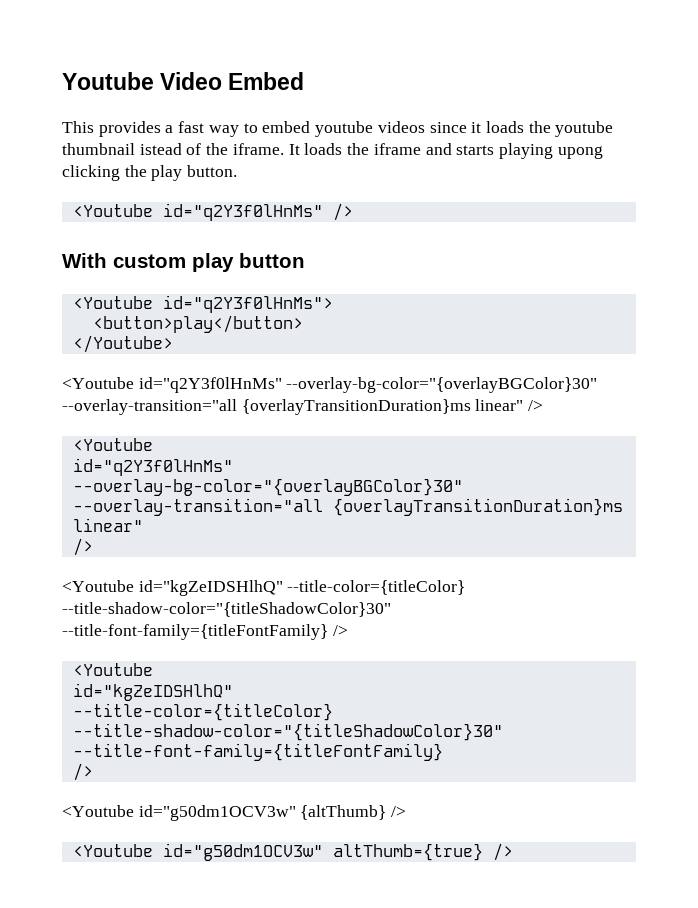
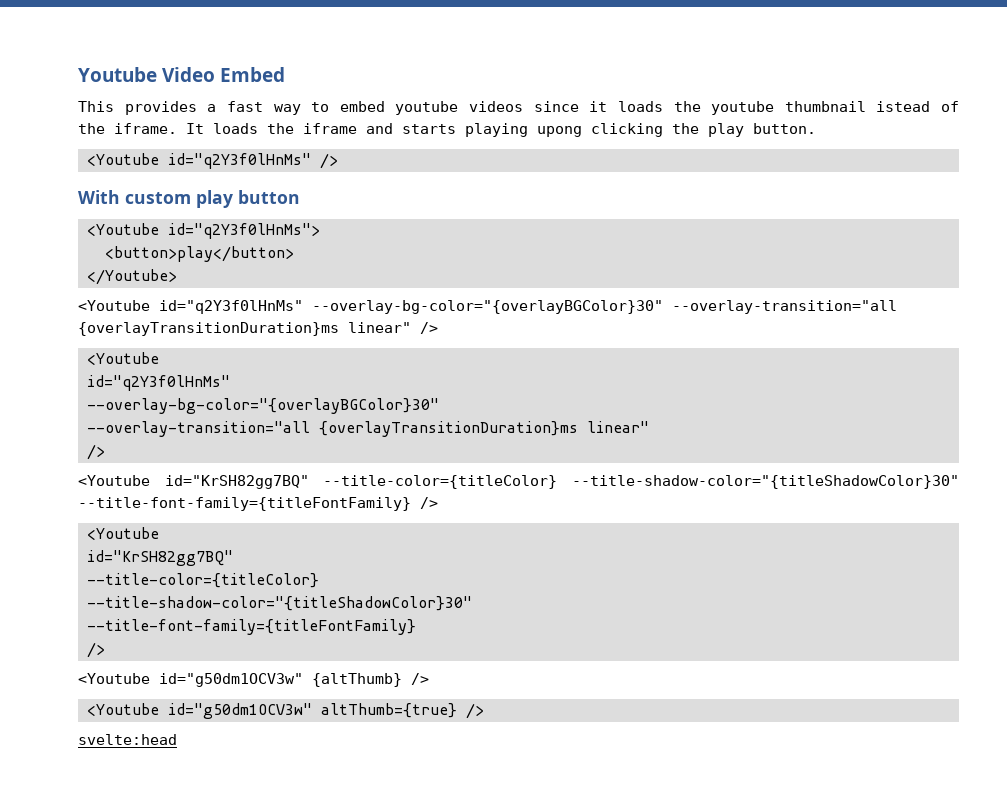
[138,580,283,596] id="kgZeIDSHlhQ" -> [164,475,309,489] id="KrSH82gg7BQ"
[72,683,233,701] id="kgZeIDSHlhQ" -> [87,550,233,566] id="KrSH82gg7BQ"
(513, 852) none -> [78,734,177,745] // svelte:head

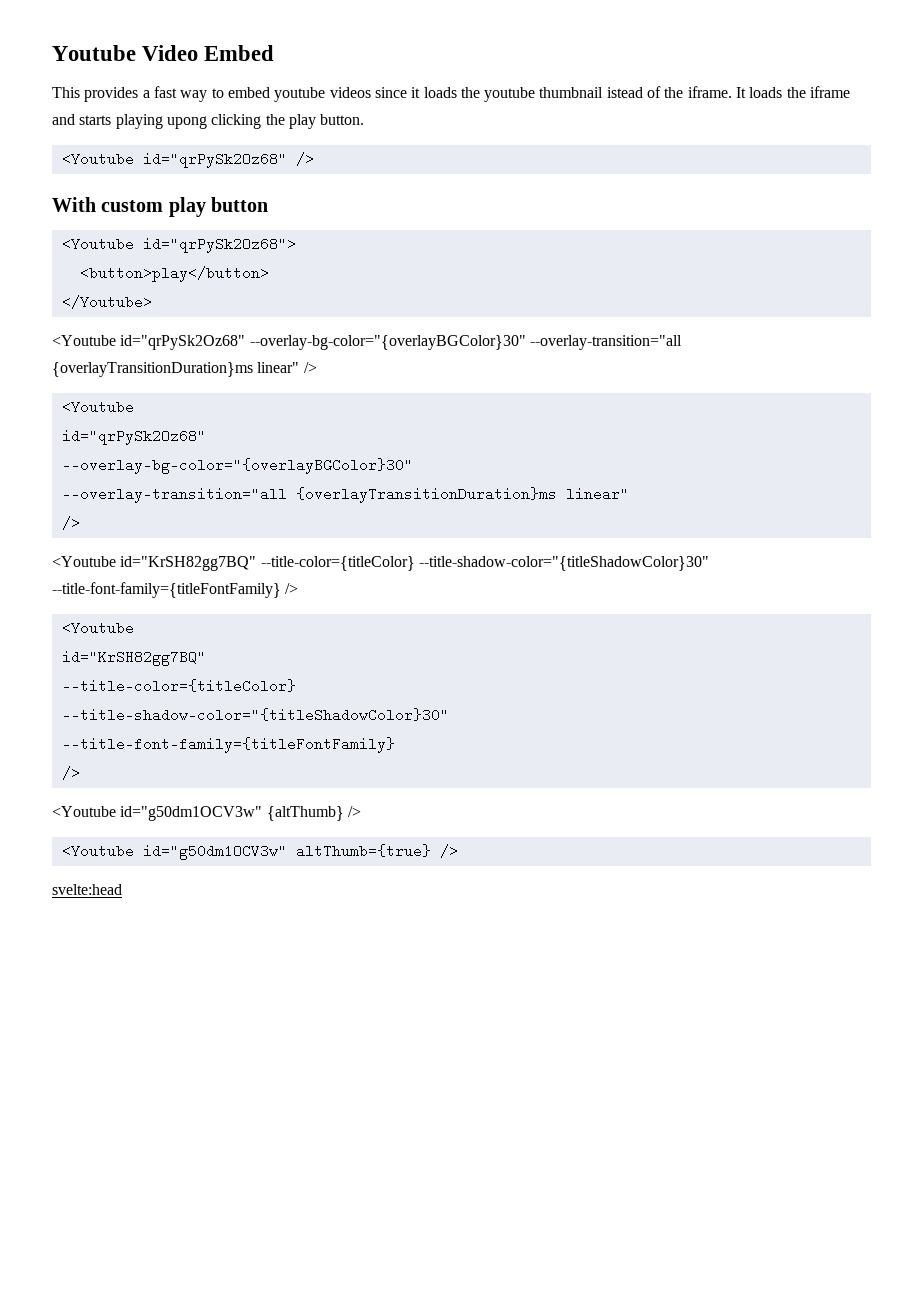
[168,153,311,169] id="q2Y3f0lHnMs" -> [142,152,287,168] id="qrPySk2Oz68"
[168,223,320,239] id="q2Y3f0lHnMs"> -> [142,237,296,253] id="qrPySk2Oz68">
[159,300,303,314] id="q2Y3f0lHnMs" -> [120,335,246,350] id="qrPySk2Oz68"
[87,375,230,391] id="q2Y3f0lHnMs" -> [61,429,206,445] id="qrPySk2Oz68"

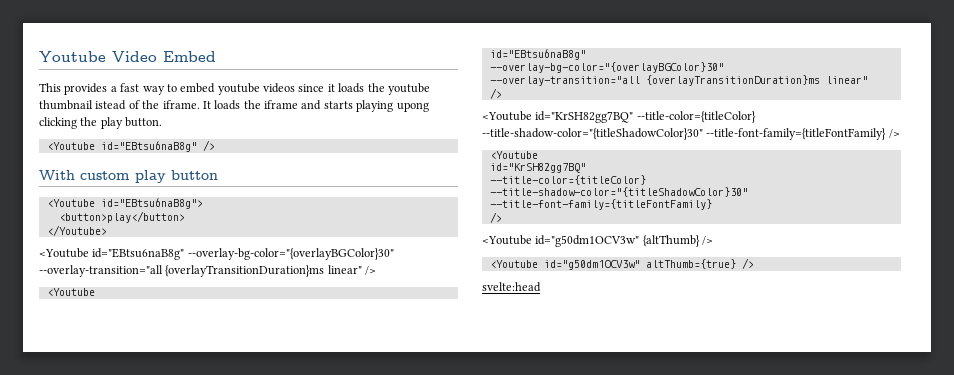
[142,152,287,168] id="qrPySk2Oz68" -> [100,141,197,152] id="EBtsu6naB8g"
[142,237,296,253] id="qrPySk2Oz68"> -> [100,198,203,209] id="EBtsu6naB8g">
[120,335,246,350] id="qrPySk2Oz68" -> [92,248,185,260] id="EBtsu6naB8g"
[61,429,206,445] id="qrPySk2Oz68" -> [489,49,586,60] id="EBtsu6naB8g"

